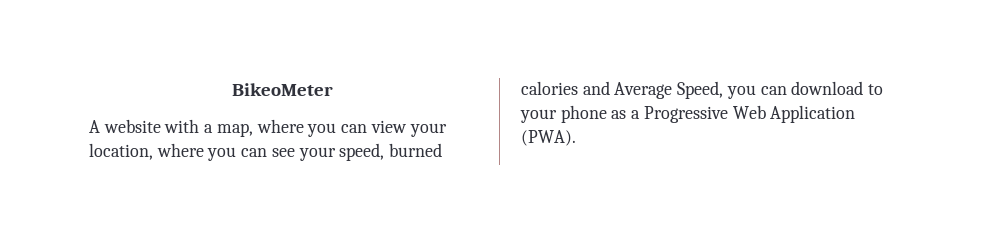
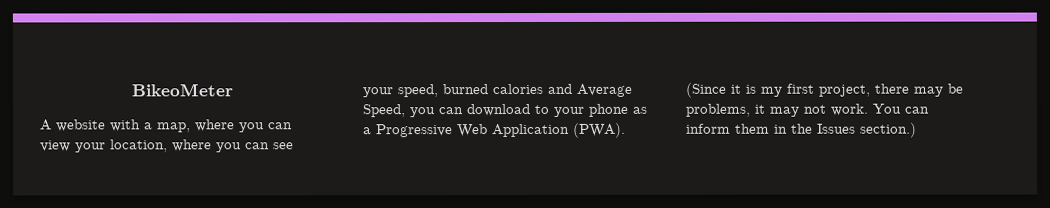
(576, 138) none -> [685,82,963,98] [685,103,930,117] [686,122,917,138] (Since it is my first project, there may be problems, it may not work. You can inform them in the Issues section.)

